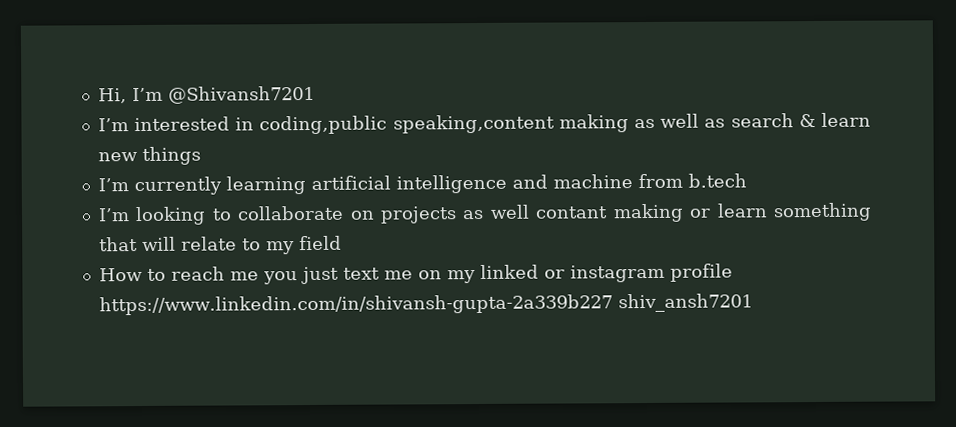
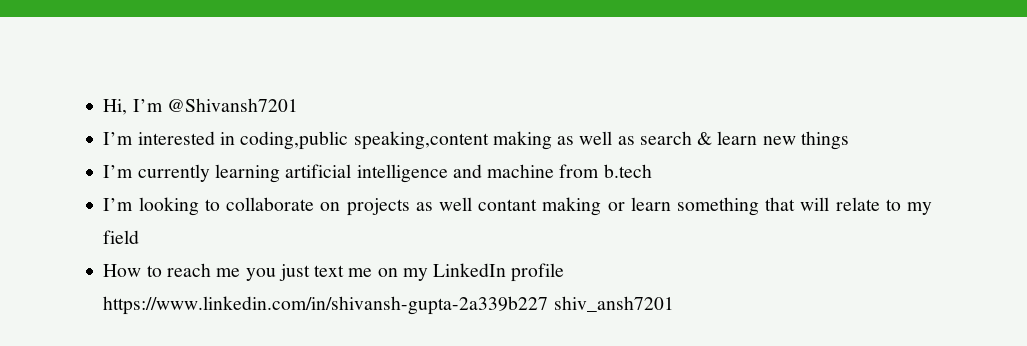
[479,264,665,283] linked or instagram -> [433,263,507,277] LinkedIn

